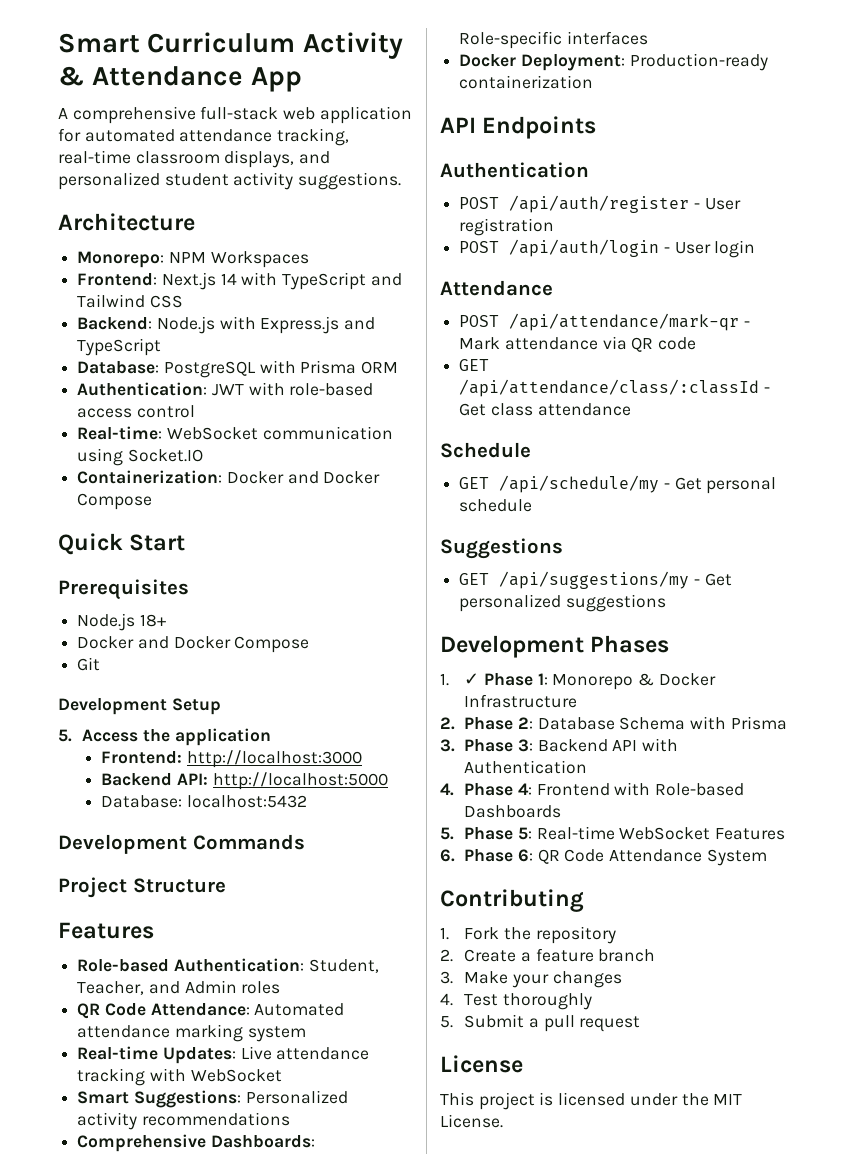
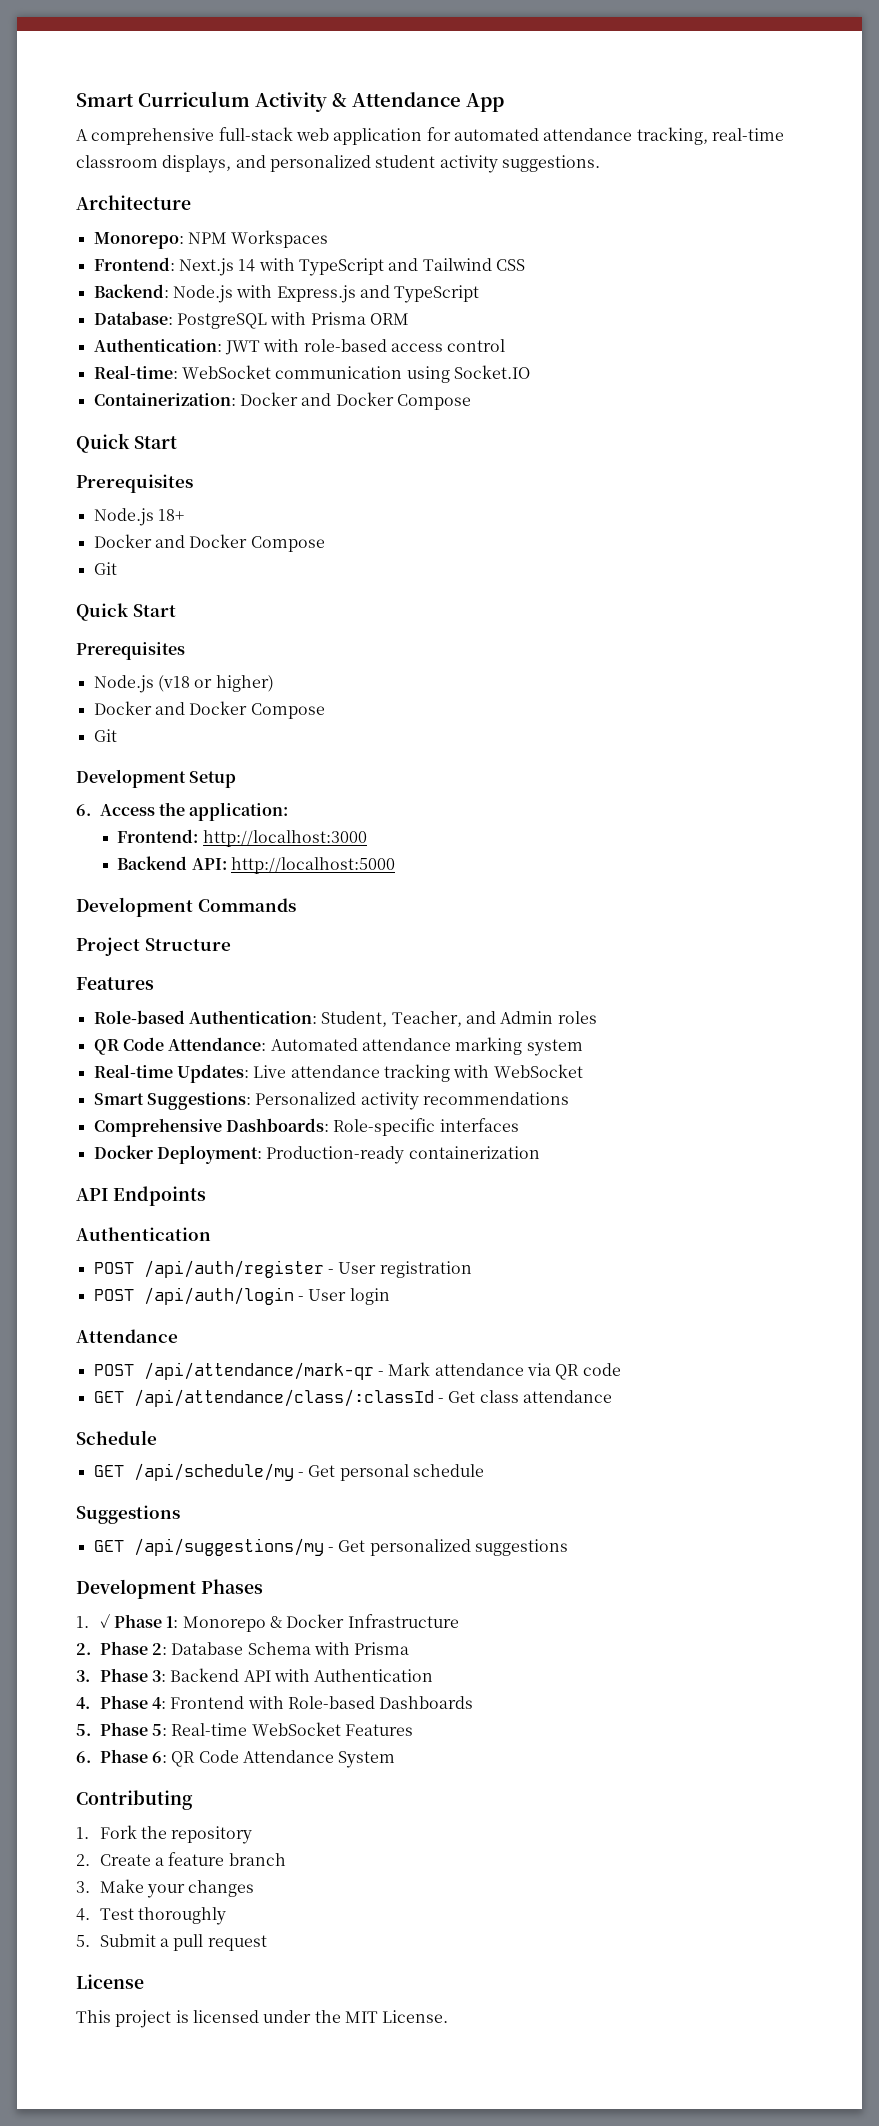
(101, 664) none -> [76,603,176,621] [76,642,185,660] [93,675,274,693] [93,701,325,719] [93,729,117,742] // Quick Start // Prerequisites // Node.js (v18 or higher) // Docker and Docker Compose // Git
[58,729,72,742] 5. -> [76,804,91,816] 6.
[174,728,271,746] application -> [189,802,289,821] application:
[101,795,308,808] // Database: localhost:5432 -> (396, 865) none

